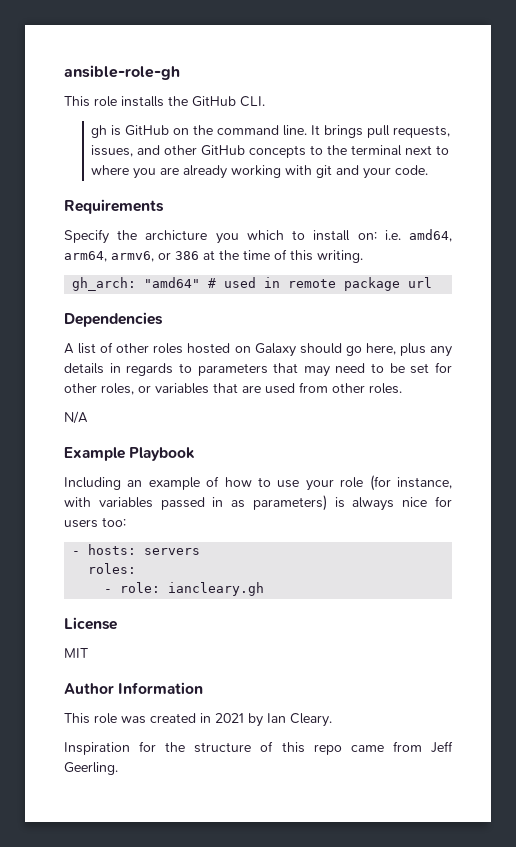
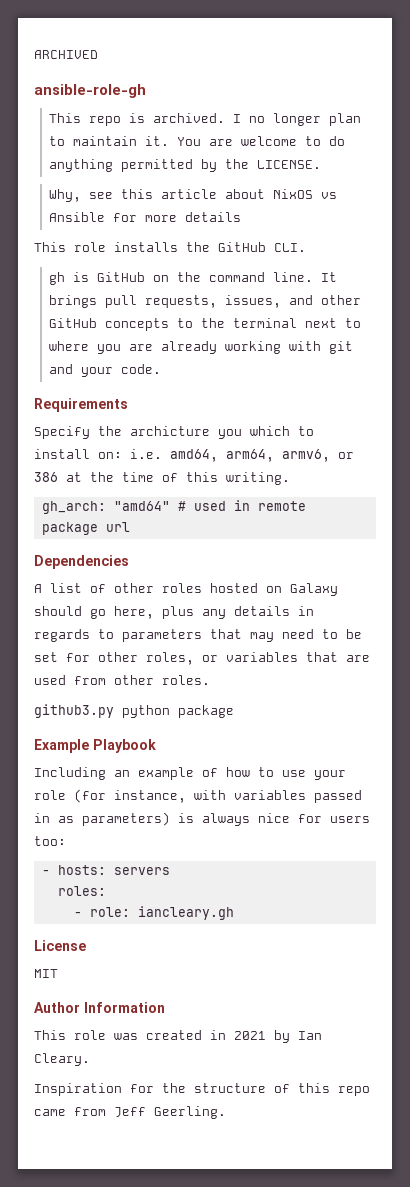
(64, 72) none -> [34,50,98,59] ARCHIVED //
(180, 72) none -> [48,113,361,126] [48,136,345,146] [48,159,321,172] [48,189,337,202] [48,212,241,222] // This repo is archived. I no longer plan to maintain it. You are welcome to do anything permitted by the LICENSE. // Why, see this article about NixOS vs Ansible for more details
[64,411,88,424] N/A -> [34,704,234,718] github3.py python package

